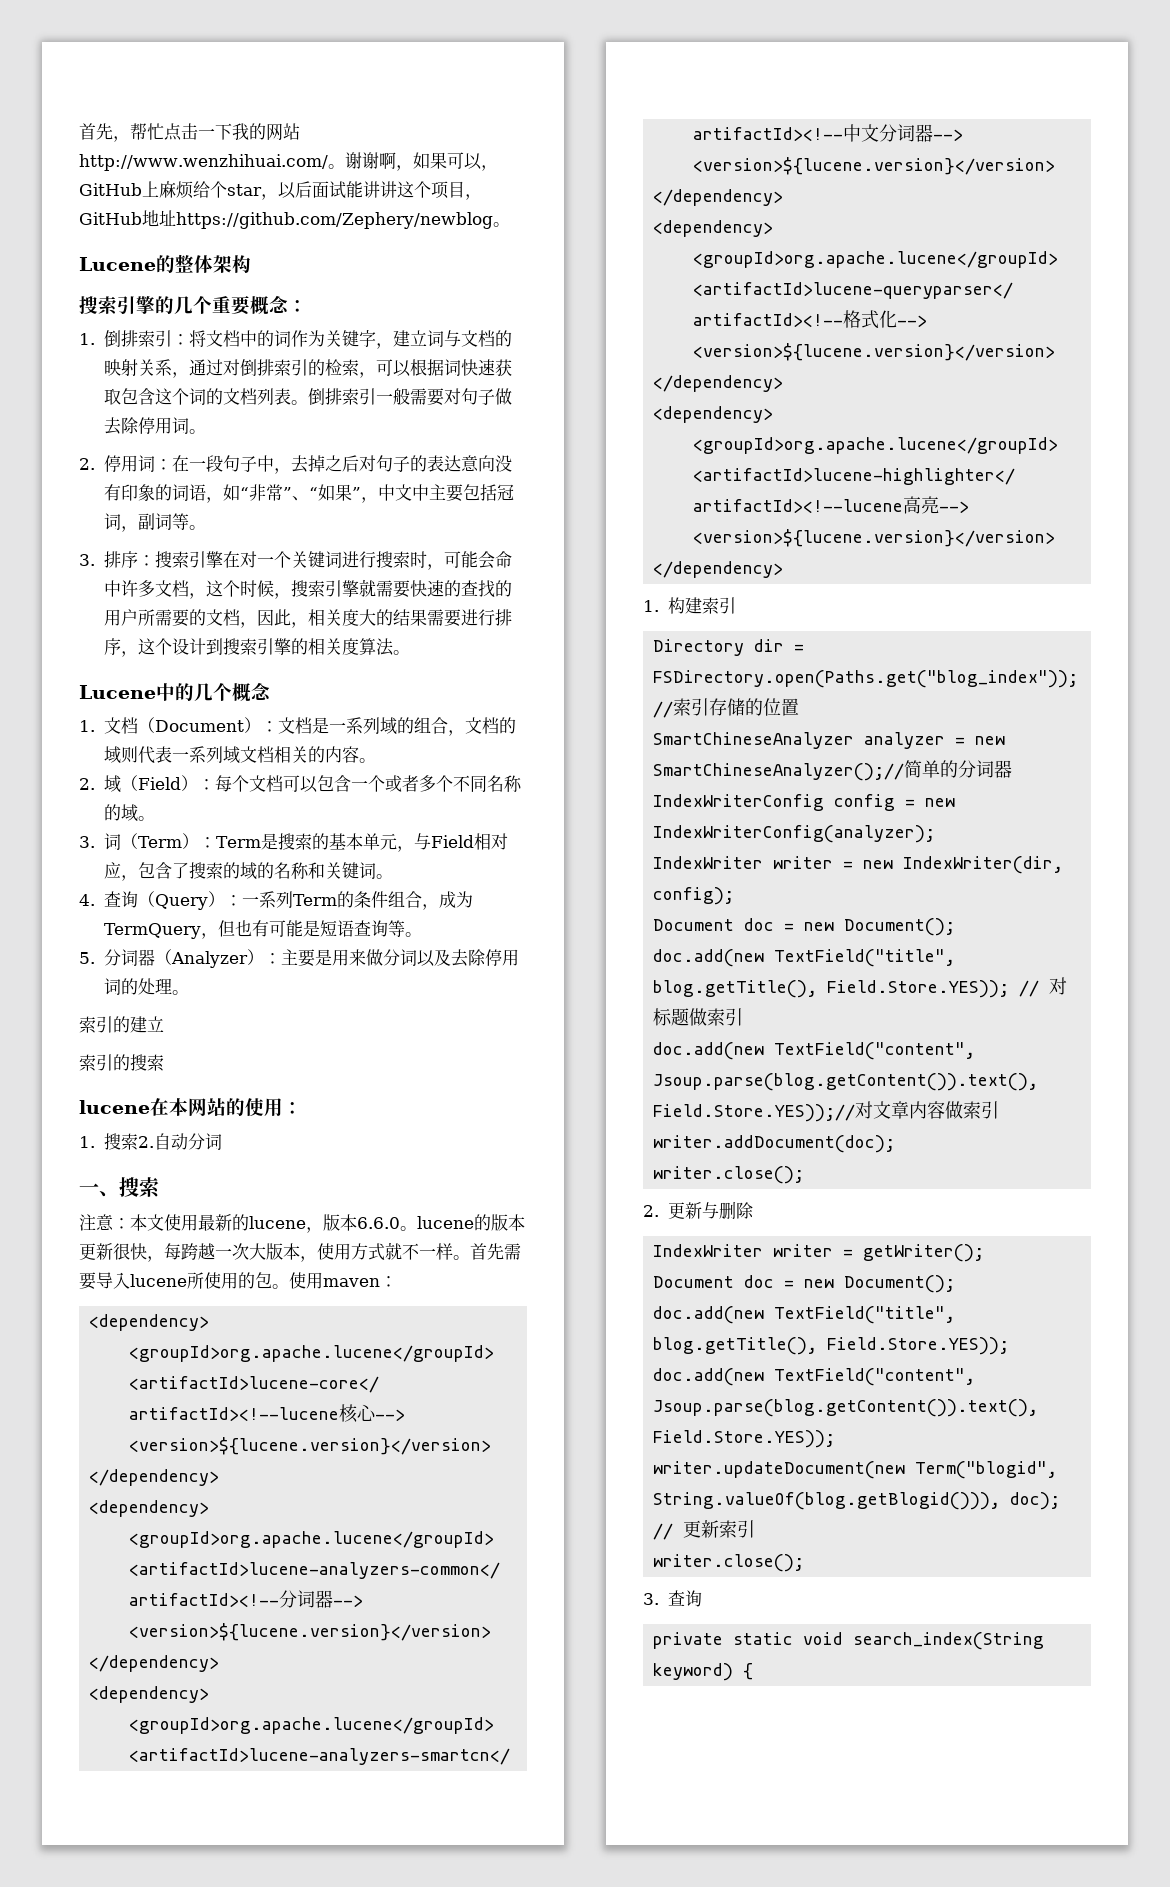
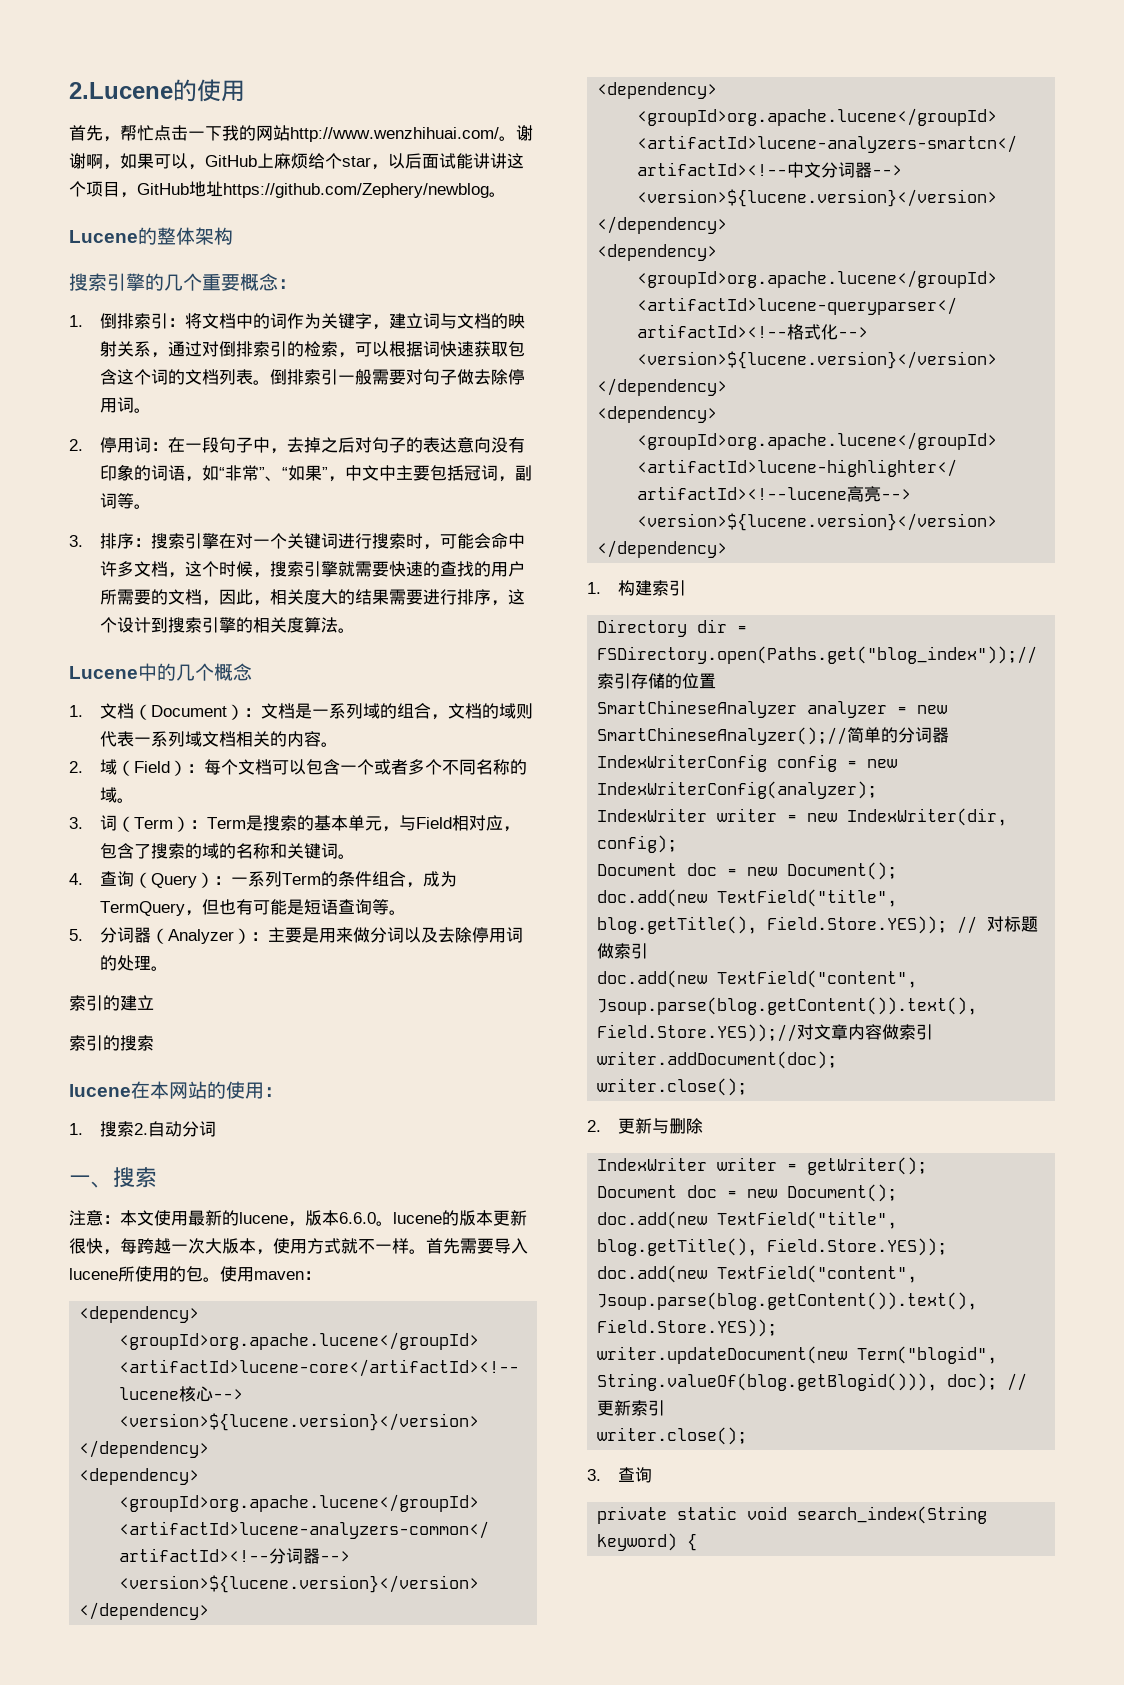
(79, 131) none -> [69,79,245,102] 2.Lucene的使用 //

